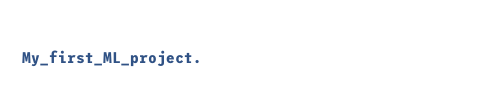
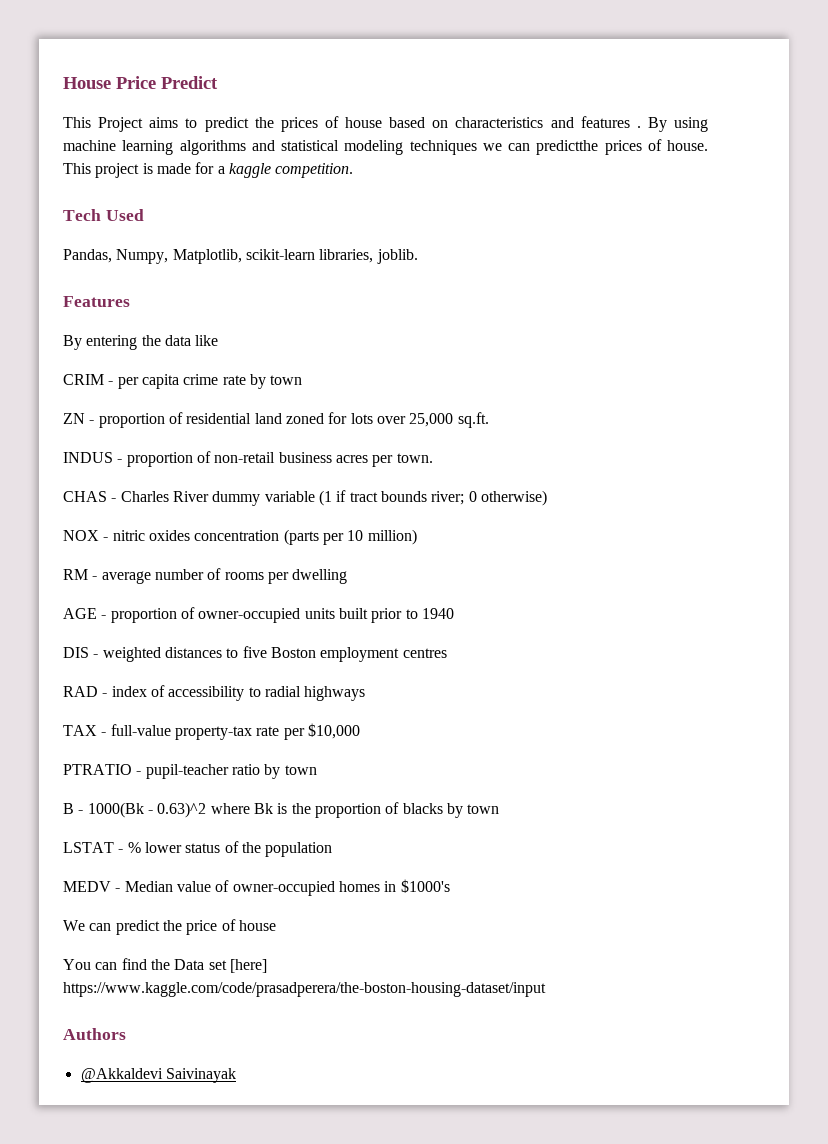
[22,50,202,67] My_first_ML_project. -> [63,76,218,89] [63,116,708,132] [63,139,708,155] [63,162,354,178] [63,209,144,221] [63,249,418,264] [63,296,130,307] [63,335,219,350] [63,374,303,389] [63,412,489,428] [63,451,433,467] [63,490,547,506] [63,529,417,545] [63,568,348,584] [63,607,454,623] [63,646,447,662] [63,685,366,701] [63,723,360,740] [63,764,317,779] [63,802,500,818] [63,841,333,857] [63,879,450,896] [63,919,276,935] [63,958,267,973] [63,982,546,997] [63,1028,126,1040] [80,1068,236,1083] House Price Predict // This Project aims to predict the prices of house based on characteristics and features . By using machine learning algorithms and statistical modeling techniques we can predictthe prices of house. This project is made for a kaggle competition. // Tech Used // Pandas, Numpy, Matplotlib, scikit-learn libraries, joblib. // Features // By entering the data like // CRIM - per capita crime rate by town // ZN - proportion of residential land zoned for lots over 25,000 sq.ft. // INDUS - proportion of non-retail business acres per town. // CHAS - Charles River dummy variable (1 if tract bounds river; 0 otherwise) // NOX - nitric oxides concentration (parts per 10 million) // RM - average number of rooms per dwelling // AGE - proportion of owner-occupied units built prior to 1940 // DIS - weighted distances to five Boston employment centres // RAD - index of accessibility to radial highways // TAX - full-value property-tax rate per $10,000 // PTRATIO - pupil-teacher ratio by town // B - 1000(Bk - 0.63)^2 where Bk is the proportion of blacks by town // LSTAT - % lower status of the population // MEDV - Median value of owner-occupied homes in $1000's // We can predict the price of house // You can find the Data set [here] https://www.kaggle.com/code/prasadperera/the-boston-housing-dataset/input // Authors // @Akkaldevi Saivinayak

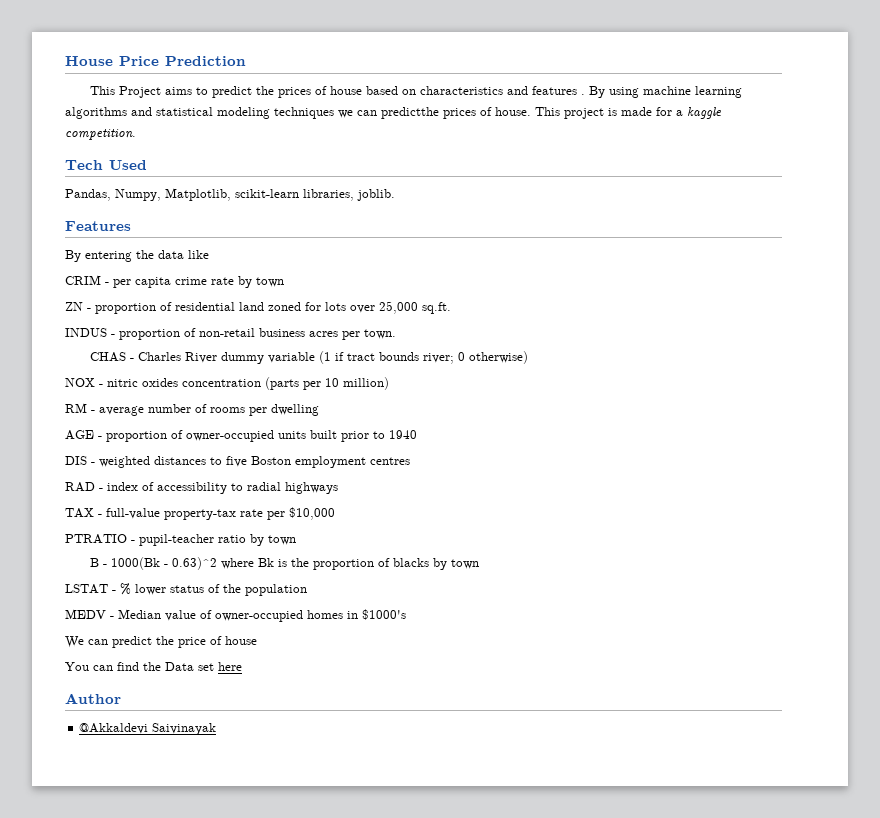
[161,76,218,89] Predict -> [165,56,246,66] Prediction
[229,959,267,973] [63,982,546,997] [63,1028,126,1040] [here] https://www.kaggle.com/code/prasadperera/the-boston-housing-dataset/input // Authors -> [218,662,242,671] [65,693,121,704] here // Author

